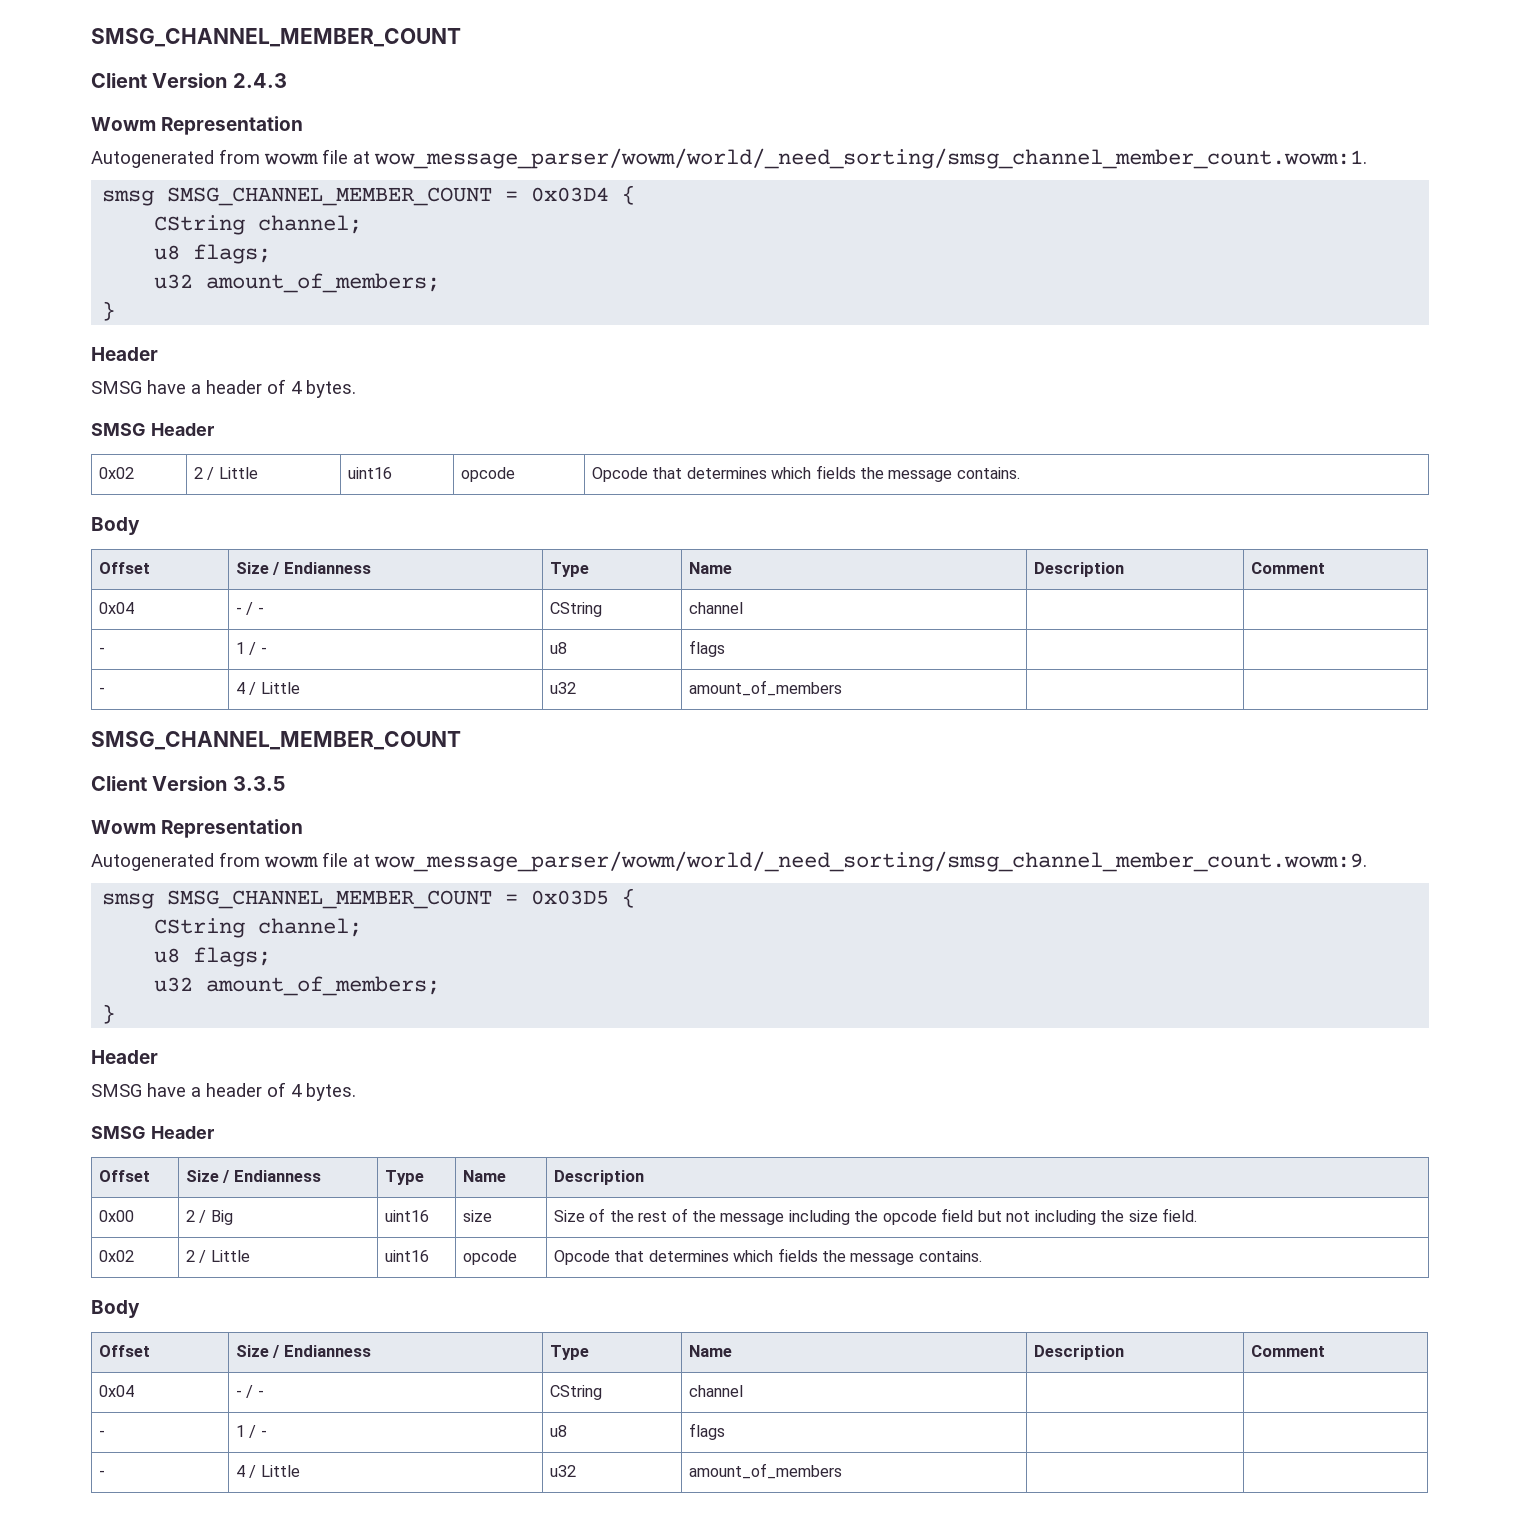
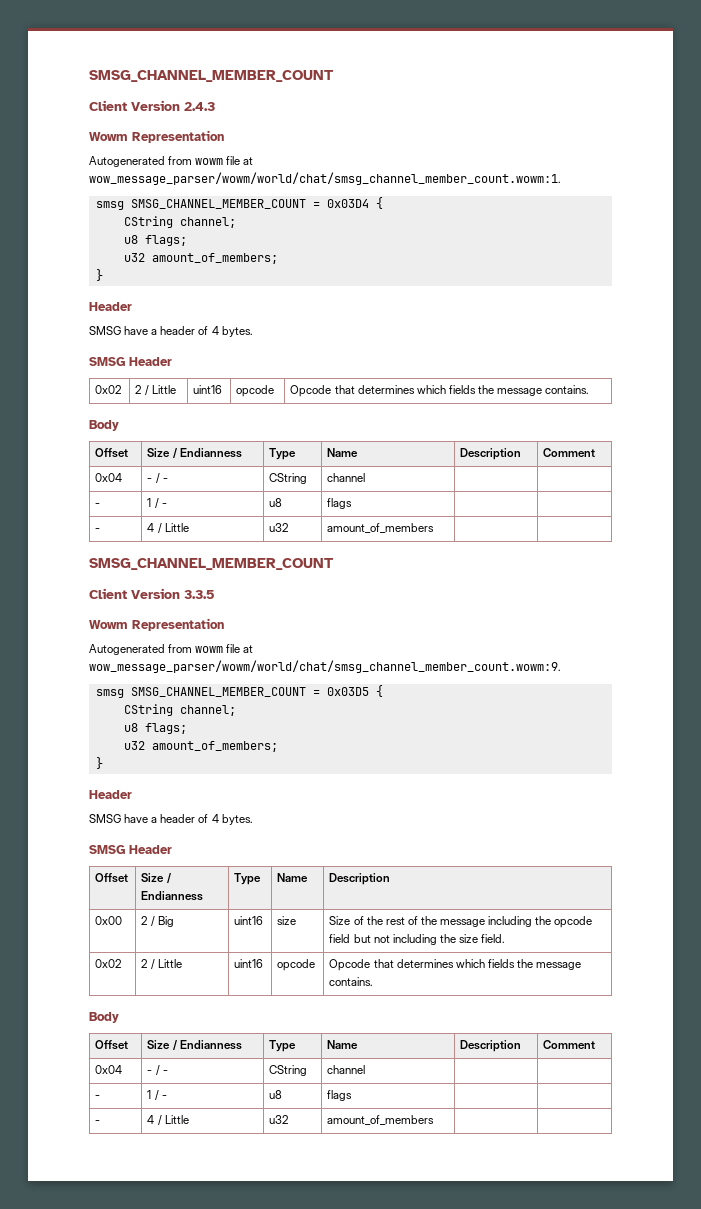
[374,148,1367,169] wow_message_parser/wowm/world/_need_sorting/smsg_channel_member_count.wowm:1. -> [89,172,561,185] wow_message_parser/wowm/world/chat/smsg_channel_member_count.wowm:1.
[374,851,1367,872] wow_message_parser/wowm/world/_need_sorting/smsg_channel_member_count.wowm:9. -> [89,660,561,673] wow_message_parser/wowm/world/chat/smsg_channel_member_count.wowm:9.

